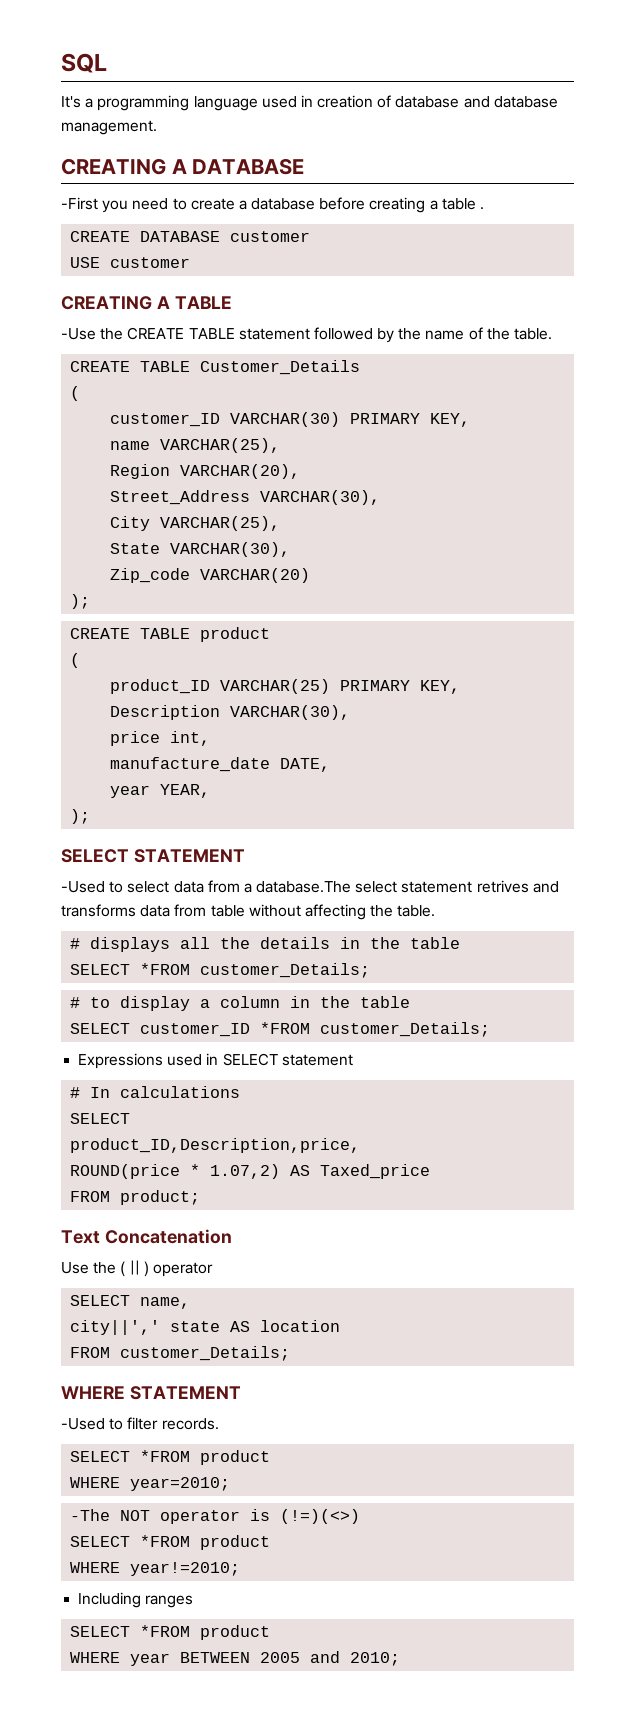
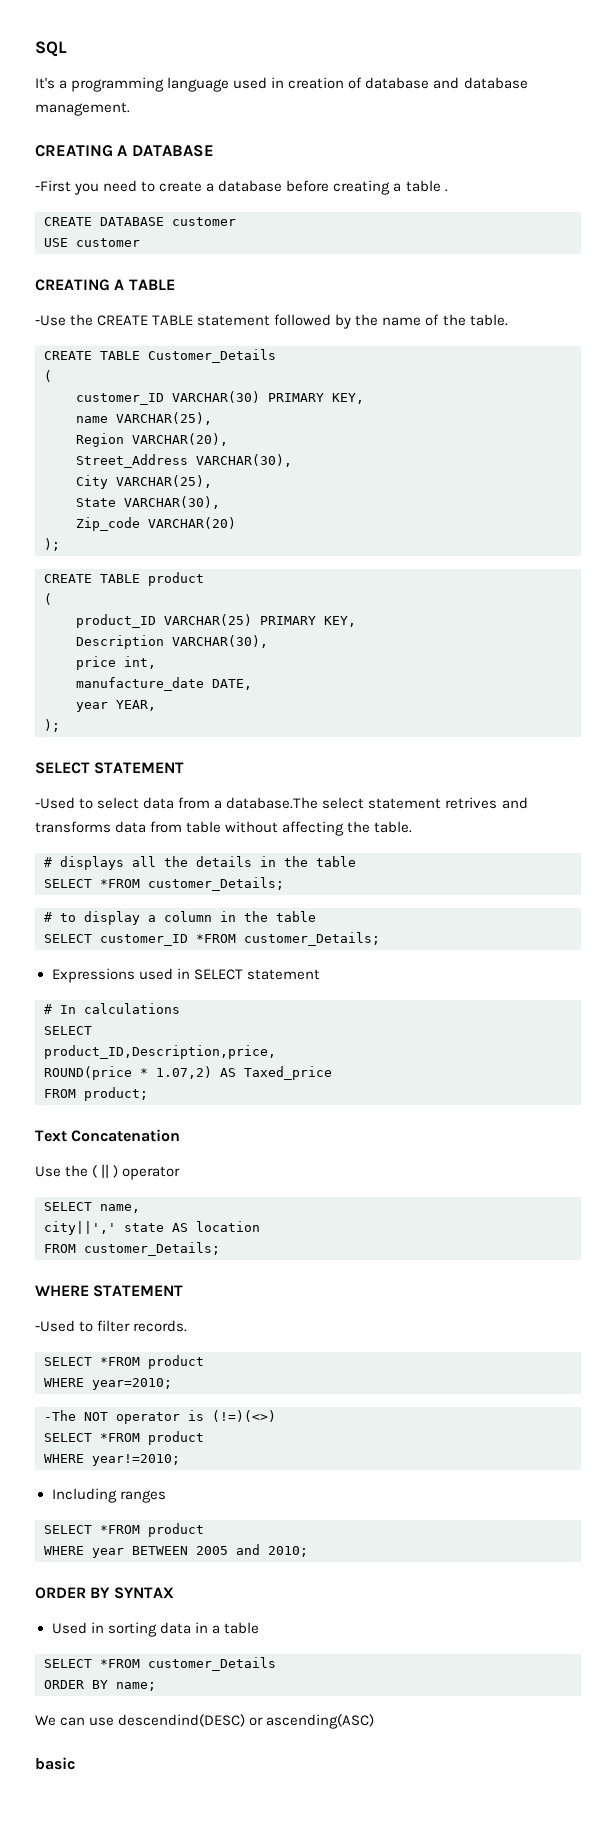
(401, 1659) none -> [35,1587,174,1599] [51,1622,259,1637] [44,1657,276,1671] [44,1680,156,1691] [35,1714,375,1729] [35,1757,75,1770] // ORDER BY SYNTAX // Used in sorting data in a table // SELECT *FROM customer_Details // ORDER BY name; // We can use descendind(DESC) or ascending(ASC) // basic

